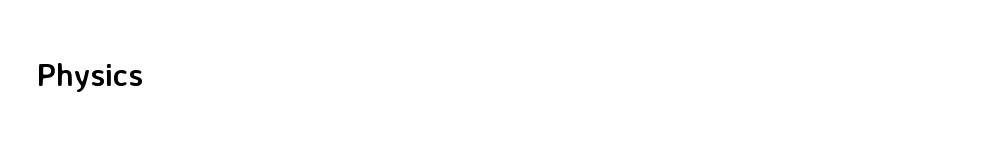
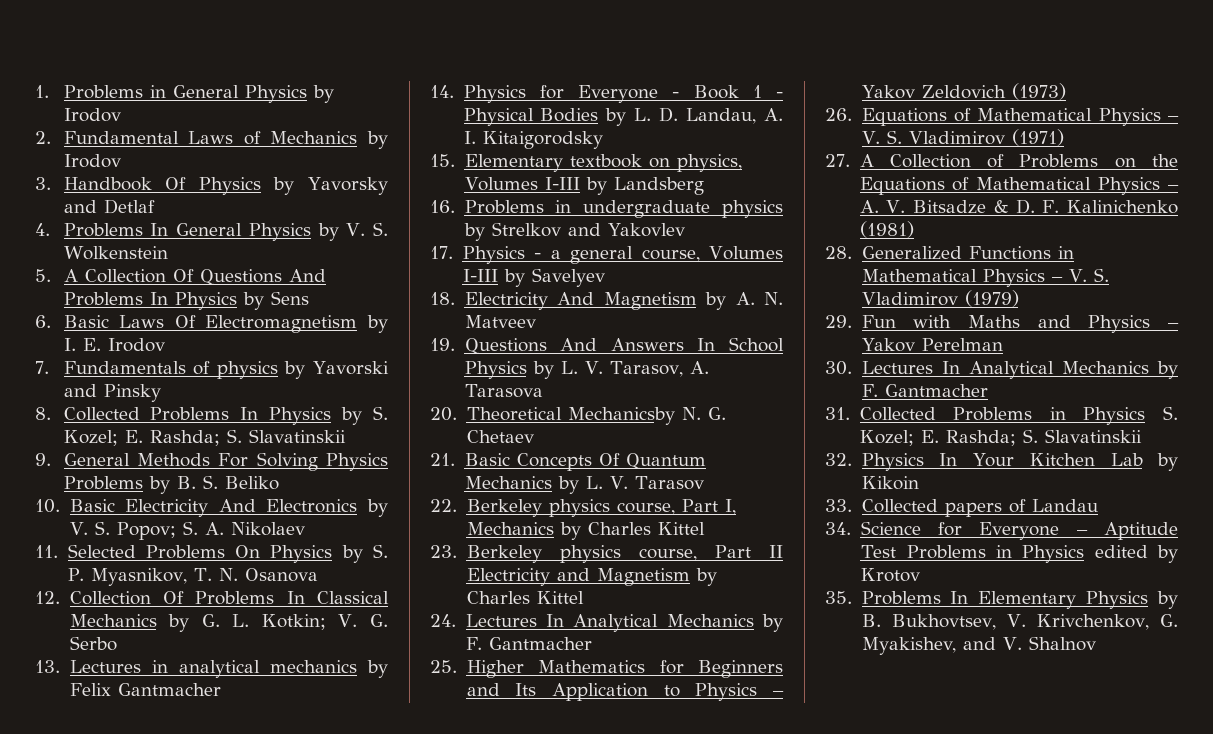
[37,63,143,92] Physics -> [35,85,334,103] [63,108,121,122] [35,131,388,149] [63,154,121,168] [35,177,389,195] [63,199,155,214] [35,222,388,241] [63,246,168,260] [35,269,326,286] [63,291,309,310] [35,315,388,333] [63,338,165,352] [35,361,390,379] [63,384,161,402] [35,406,388,425] [63,429,346,446] [35,452,388,471] [63,475,279,494] [35,499,388,517] [69,521,306,540] [35,544,389,563] [67,568,319,586] [35,591,389,605] [69,614,388,632] [69,636,117,651] [35,660,388,678] [69,683,221,696] [430,85,783,103] [463,107,783,126] [463,131,603,149] [430,154,742,172] [464,177,705,195] [430,200,783,218] [463,222,686,241] [430,246,784,264] [462,268,605,287] [430,292,783,310] [464,315,536,328] [430,337,784,355] [464,361,710,379] [464,384,544,398] [430,407,726,425] [466,430,534,443] [430,453,706,471] [464,476,705,494] [430,499,736,517] [466,522,705,540] [430,545,783,563] [466,568,717,586] [466,591,584,604] [430,614,783,632] [465,637,593,650] [430,660,783,678] [466,683,784,701] [861,83,1067,100] [825,108,1179,126] [861,129,1065,146] [825,154,1178,168] [859,177,1179,195] [859,199,1178,214] [859,221,914,238] [825,246,1074,260] [861,268,1110,287] [861,290,1019,307] [825,315,1179,333] [861,338,1004,352] [825,361,1178,379] [861,384,989,397] [825,406,1178,425] [859,429,1142,446] [825,453,1178,471] [861,476,919,490] [825,499,1098,517] [825,521,1178,540] [860,545,1178,563] [860,568,920,582] [825,591,1178,609] [861,614,1178,630] [861,636,1097,655] 1. Problems in General Physics by Irodov // 2. Fundamental Laws of Mechanics by Irodov // 3. Handbook Of Physics by Yavorsky and Detlaf // 4. Problems In General Physics by V. S. Wolkenstein // 5. A Collection Of Questions And Problems In Physics by Sens // 6. Basic Laws Of Electromagnetism by I. E. Irodov // 7. Fundamentals of physics by Yavorski and Pinsky // 8. Collected Problems In Physics by S. Kozel; E. Rashda; S. Slavatinskii // 9. General Methods For Solving Physics Problems by B. S. Beliko // 10. Basic Electricity And Electronics by V. S. Popov; S. A. Nikolaev // 11. Selected Problems On Physics by S. P. Myasnikov, T. N. Osanova // 12. Collection Of Problems In Classical Mechanics by G. L. Kotkin; V. G. Serbo // 13. Lectures in analytical mechanics by Felix Gantmacher // 14. Physics for Everyone - Book 1 - Physical Bodies by L. D. Landau, A. I. Kitaigorodsky // 15. Elementary textbook on physics, Volumes I-III by Landsberg // 16. Problems in undergraduate physics by Strelkov and Yakovlev // 17. Physics - a general course, Volumes I-III by Savelyev // 18. Electricity And Magnetism by A. N. Matveev // 19. Questions And Answers In School Physics by L. V. Tarasov, A. Tarasova // 20. Theoretical Mechanicsby N. G. Chetaev // 21. Basic Concepts Of Quantum Mechanics by L. V. Tarasov // 22. Berkeley physics course, Part I, Mechanics by Charles Kittel // 23. Berkeley physics course, Part II Electricity and Magnetism by Charles Kittel // 24. Lectures In Analytical Mechanics by F. Gantmacher // 25. Higher Mathematics for Beginners and Its Application to Physics – Yakov Zeldovich (1973) // 26. Equations of Mathematical Physics – V. S. Vladimirov (1971) // 27. A Collection of Problems on the Equations of Mathematical Physics – A. V. Bitsadze & D. F. Kalinichenko (1981) // 28. Generalized Functions in Mathematical Physics – V. S. Vladimirov (1979) // 29. Fun with Maths and Physics – Yakov Perelman // 30. Lectures In Analytical Mechanics by F. Gantmacher // 31. Collected Problems in Physics S. Kozel; E. Rashda; S. Slavatinskii // 32. Physics In Your Kitchen Lab by Kikoin // 33. Collected papers of Landau // 34. Science for Everyone – Aptitude Test Problems in Physics edited by Krotov // 35. Problems In Elementary Physics by B. Bukhovtsev, V. Krivchenkov, G. Myakishev, and V. Shalnov

